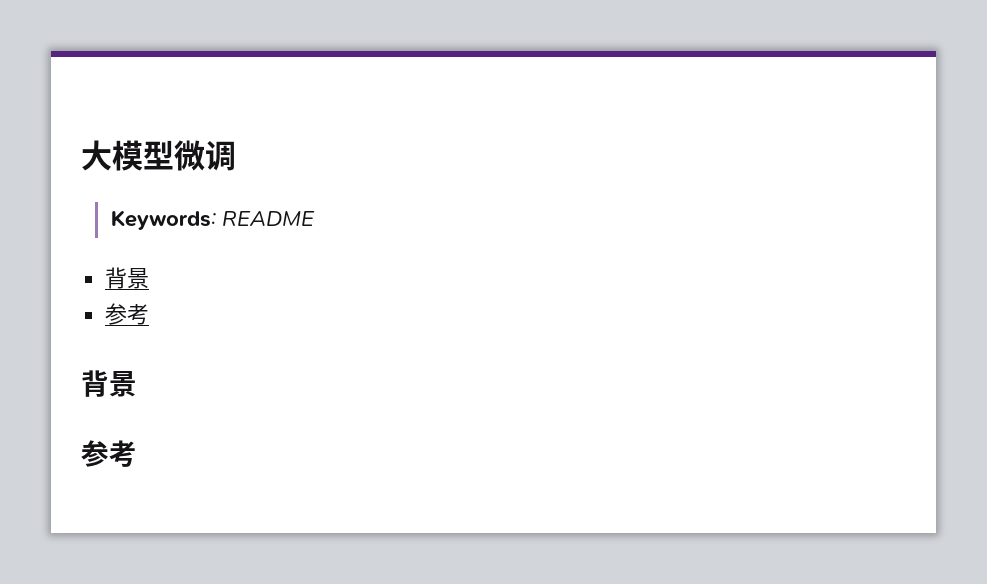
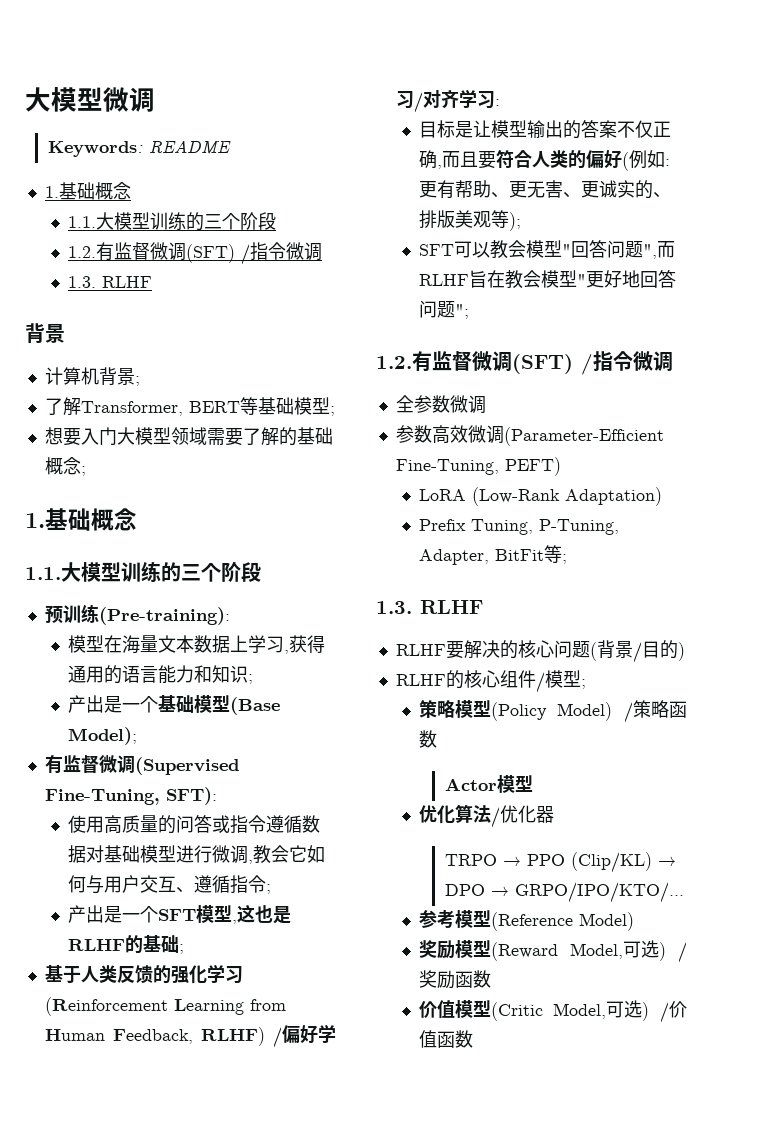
[105,267,150,289] [105,303,150,325] [81,370,137,397] [81,440,137,467] 背景 // 参考 // 背景 // 参考 -> [44,182,131,200] [67,212,276,231] [67,242,322,265] [67,276,152,288] [25,323,65,344] [44,367,140,386] [44,397,335,416] [44,427,333,446] [44,457,86,476] [25,508,137,531] [25,561,261,582] [44,604,230,625] [67,635,325,654] [67,665,253,684] [67,695,280,715] [67,727,137,745] [44,755,239,775] [44,787,217,805] [67,815,320,834] [67,845,325,864] [67,875,271,894] [67,904,291,924] [67,935,184,954] [44,964,243,984] [44,997,286,1016] [44,1024,336,1048] [395,89,500,113] [418,120,671,139] [418,150,670,171] [418,180,671,199] [418,210,521,231] [418,240,675,259] [418,270,676,289] [418,300,469,319] [376,351,673,375] [395,395,486,414] [395,425,664,446] [395,457,561,476] [418,487,662,506] [418,519,619,535] [418,545,567,565] [376,600,483,614] [395,640,685,663] [395,670,586,693] [418,700,687,723] [418,730,437,748] [444,775,533,793] [418,804,554,828] [444,852,676,873] [444,882,684,903] [418,910,634,931] [418,940,687,963] [418,970,491,989] [418,1000,687,1023] [418,1030,473,1048] 1.基础概念 // 1.1.大模型训练的三个阶段 // 1.2.有监督微调(SFT) /指令微调 // 1.3. RLHF // 背景 // 计算机背景; // 了解Transformer, BERT等基础模型; // 想要入门大模型领域需要了解的基础概念; // 1.基础概念 // 1.1.大模型训练的三个阶段 // 预训练(Pre-training): // 模型在海量文本数据上学习,获得通用的语言能力和知识; // 产出是一个基础模型(Base Model); // 有监督微调(Supervised Fine-Tuning, SFT): // 使用高质量的问答或指令遵循数据对基础模型进行微调,教会它如何与用户交互、遵循指令; // 产出是一个SFT模型,这也是RLHF的基础; // 基于人类反馈的强化学习(Reinforcement Learning from Human Feedback, RLHF) /偏好学习/对齐学习: // 目标是让模型输出的答案不仅正确,而且要符合人类的偏好(例如:更有帮助、更无害、更诚实的、排版美观等); // SFT可以教会模型"回答问题",而RLHF旨在教会模型"更好地回答问题"; // 1.2.有监督微调(SFT) /指令微调 // 全参数微调 // 参数高效微调(Parameter-Efficient Fine-Tuning, PEFT) // LoRA (Low-Rank Adaptation) // Prefix Tuning, P-Tuning, Adapter, BitFit等; // 1.3. RLHF // RLHF要解决的核心问题(背景/目的) // RLHF的核心组件/模型; // 策略模型(Policy Model) /策略函数 // Actor模型 // 优化算法/优化器 // TRPO → PPO (Clip/KL) → DPO → GRPO/IPO/KTO/... // 参考模型(Reference Model) // 奖励模型(Reward Model,可选) /奖励函数 // 价值模型(Critic Model,可选) /价值函数

